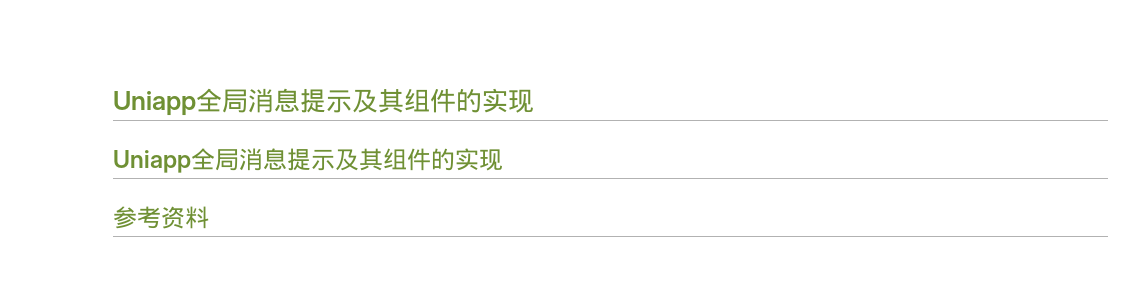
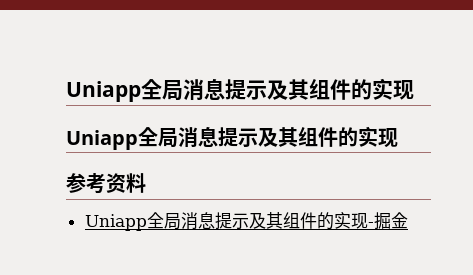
(209, 217) none -> [84,212,408,231] // Uniapp全局消息提示及其组件的实现-掘金

